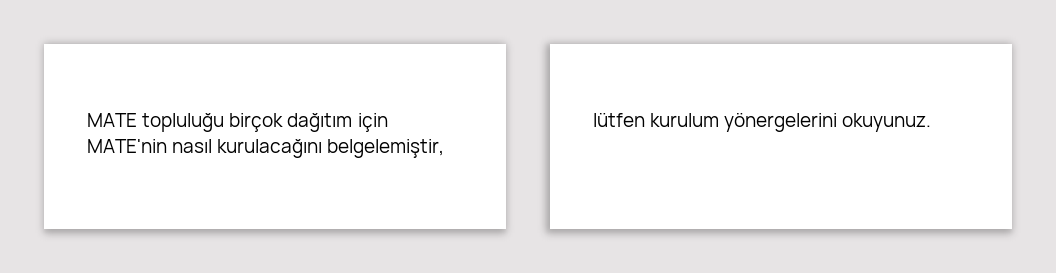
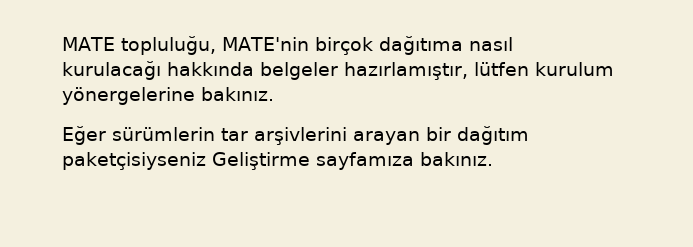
[142,113,388,132] [87,139,445,158] [593,113,932,132] topluluğu birçok dağıtım için MATE'nin nasıl kurulacağını belgelemiştir, lütfen kurulum yönergelerini okuyunuz. -> [120,36,513,55] [62,61,614,80] [62,87,274,105] [62,126,529,145] [62,152,493,170] topluluğu, MATE'nin birçok dağıtıma nasıl kurulacağı hakkında belgeler hazırlamıştır, lütfen kurulum yönergelerine bakınız. // Eğer sürümlerin tar arşivlerini arayan bir dağıtım paketçisiyseniz Geliştirme sayfamıza bakınız.

